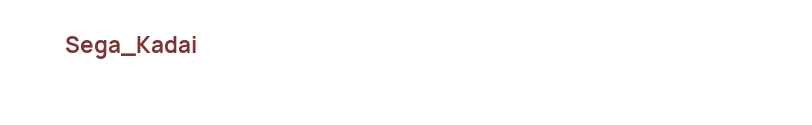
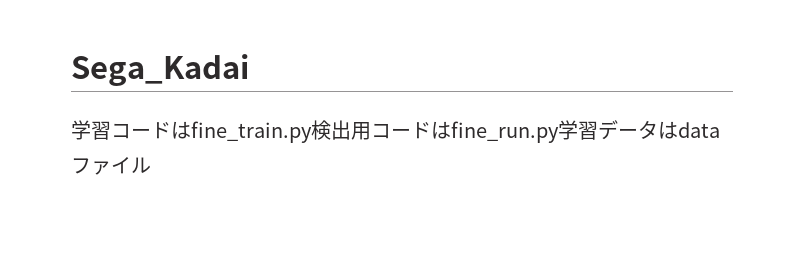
(197, 47) none -> [71,120,720,143] [71,157,151,175] // 学習コードはfine_train.py検出用コードはfine_run.py学習データはdataファイル

